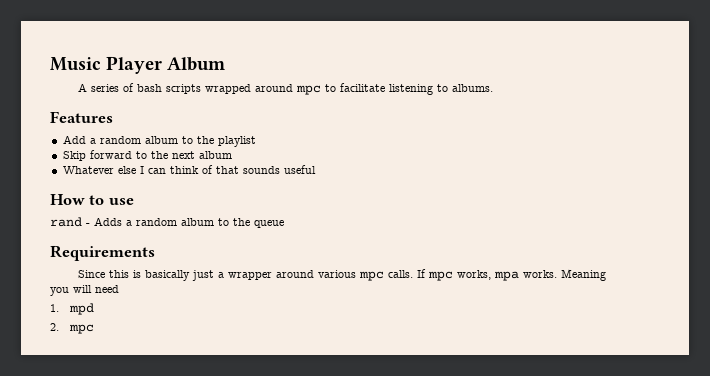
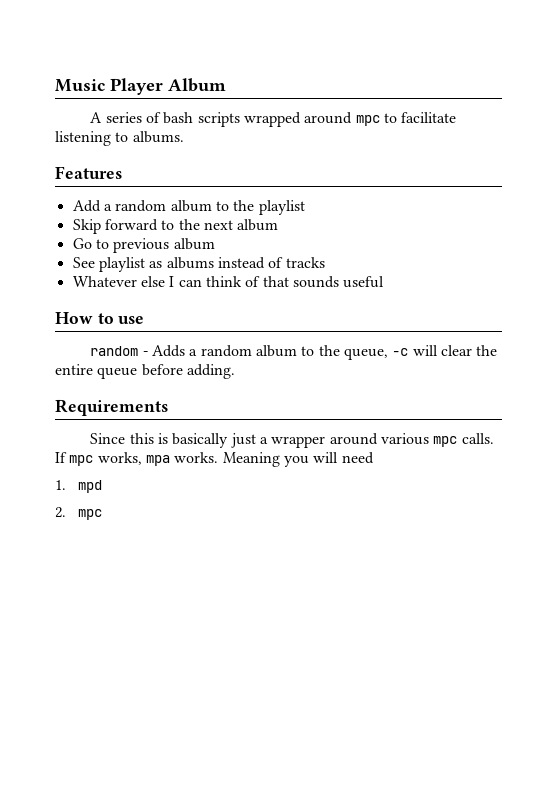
(232, 155) none -> [72,238,215,253] [72,257,325,272] // Go to previous album // See playlist as albums instead of tracks
[50,217,82,227] rand -> [90,346,139,356] random
(250, 222) none -> [343,345,498,360] [55,364,93,375] queue, -c will clear the entire
(284, 224) none -> [141,364,235,379] before adding.

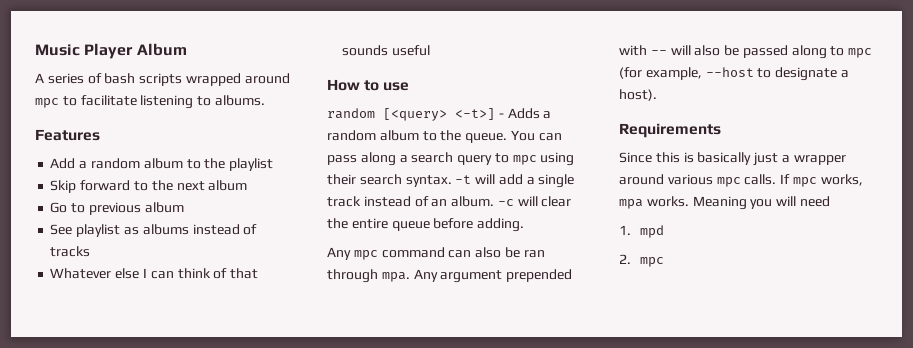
(139, 351) none -> [383,108,495,121] [<query> <-t>]
[343,348,388,360] queue, -> [465,130,562,143] [327,152,575,166] [327,174,575,188] [327,196,495,207] queue. You can pass along a search query to mpc using their search syntax. -t will add a single track instead of an album.
(235, 371) none -> [327,247,545,260] [327,269,573,283] [619,45,873,59] [619,67,849,81] [619,89,657,101] // Any mpc command can also be ran through mpa. Any argument prepended with -- will also be passed along to mpc (for example, --host to designate a host).

